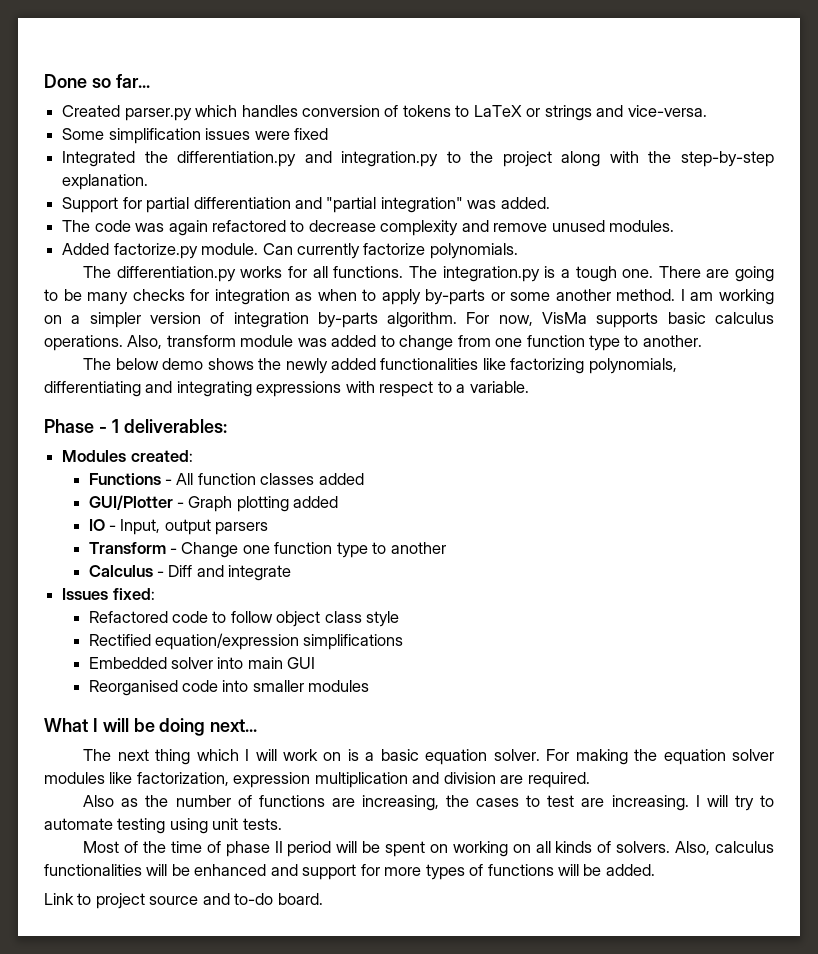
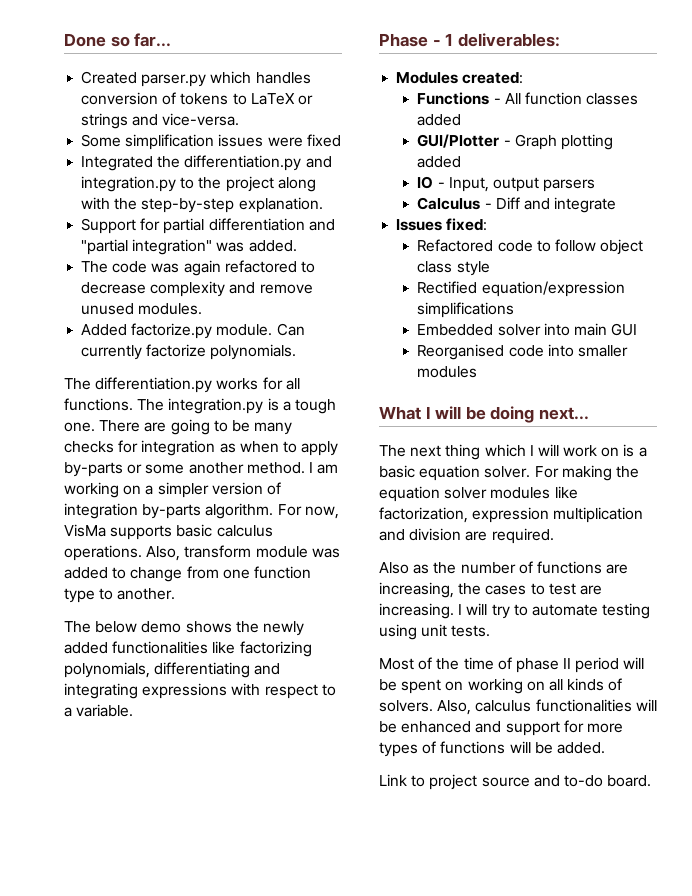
[88,542,446,558] // Transform - Change one function type to another -> (596, 185) none

